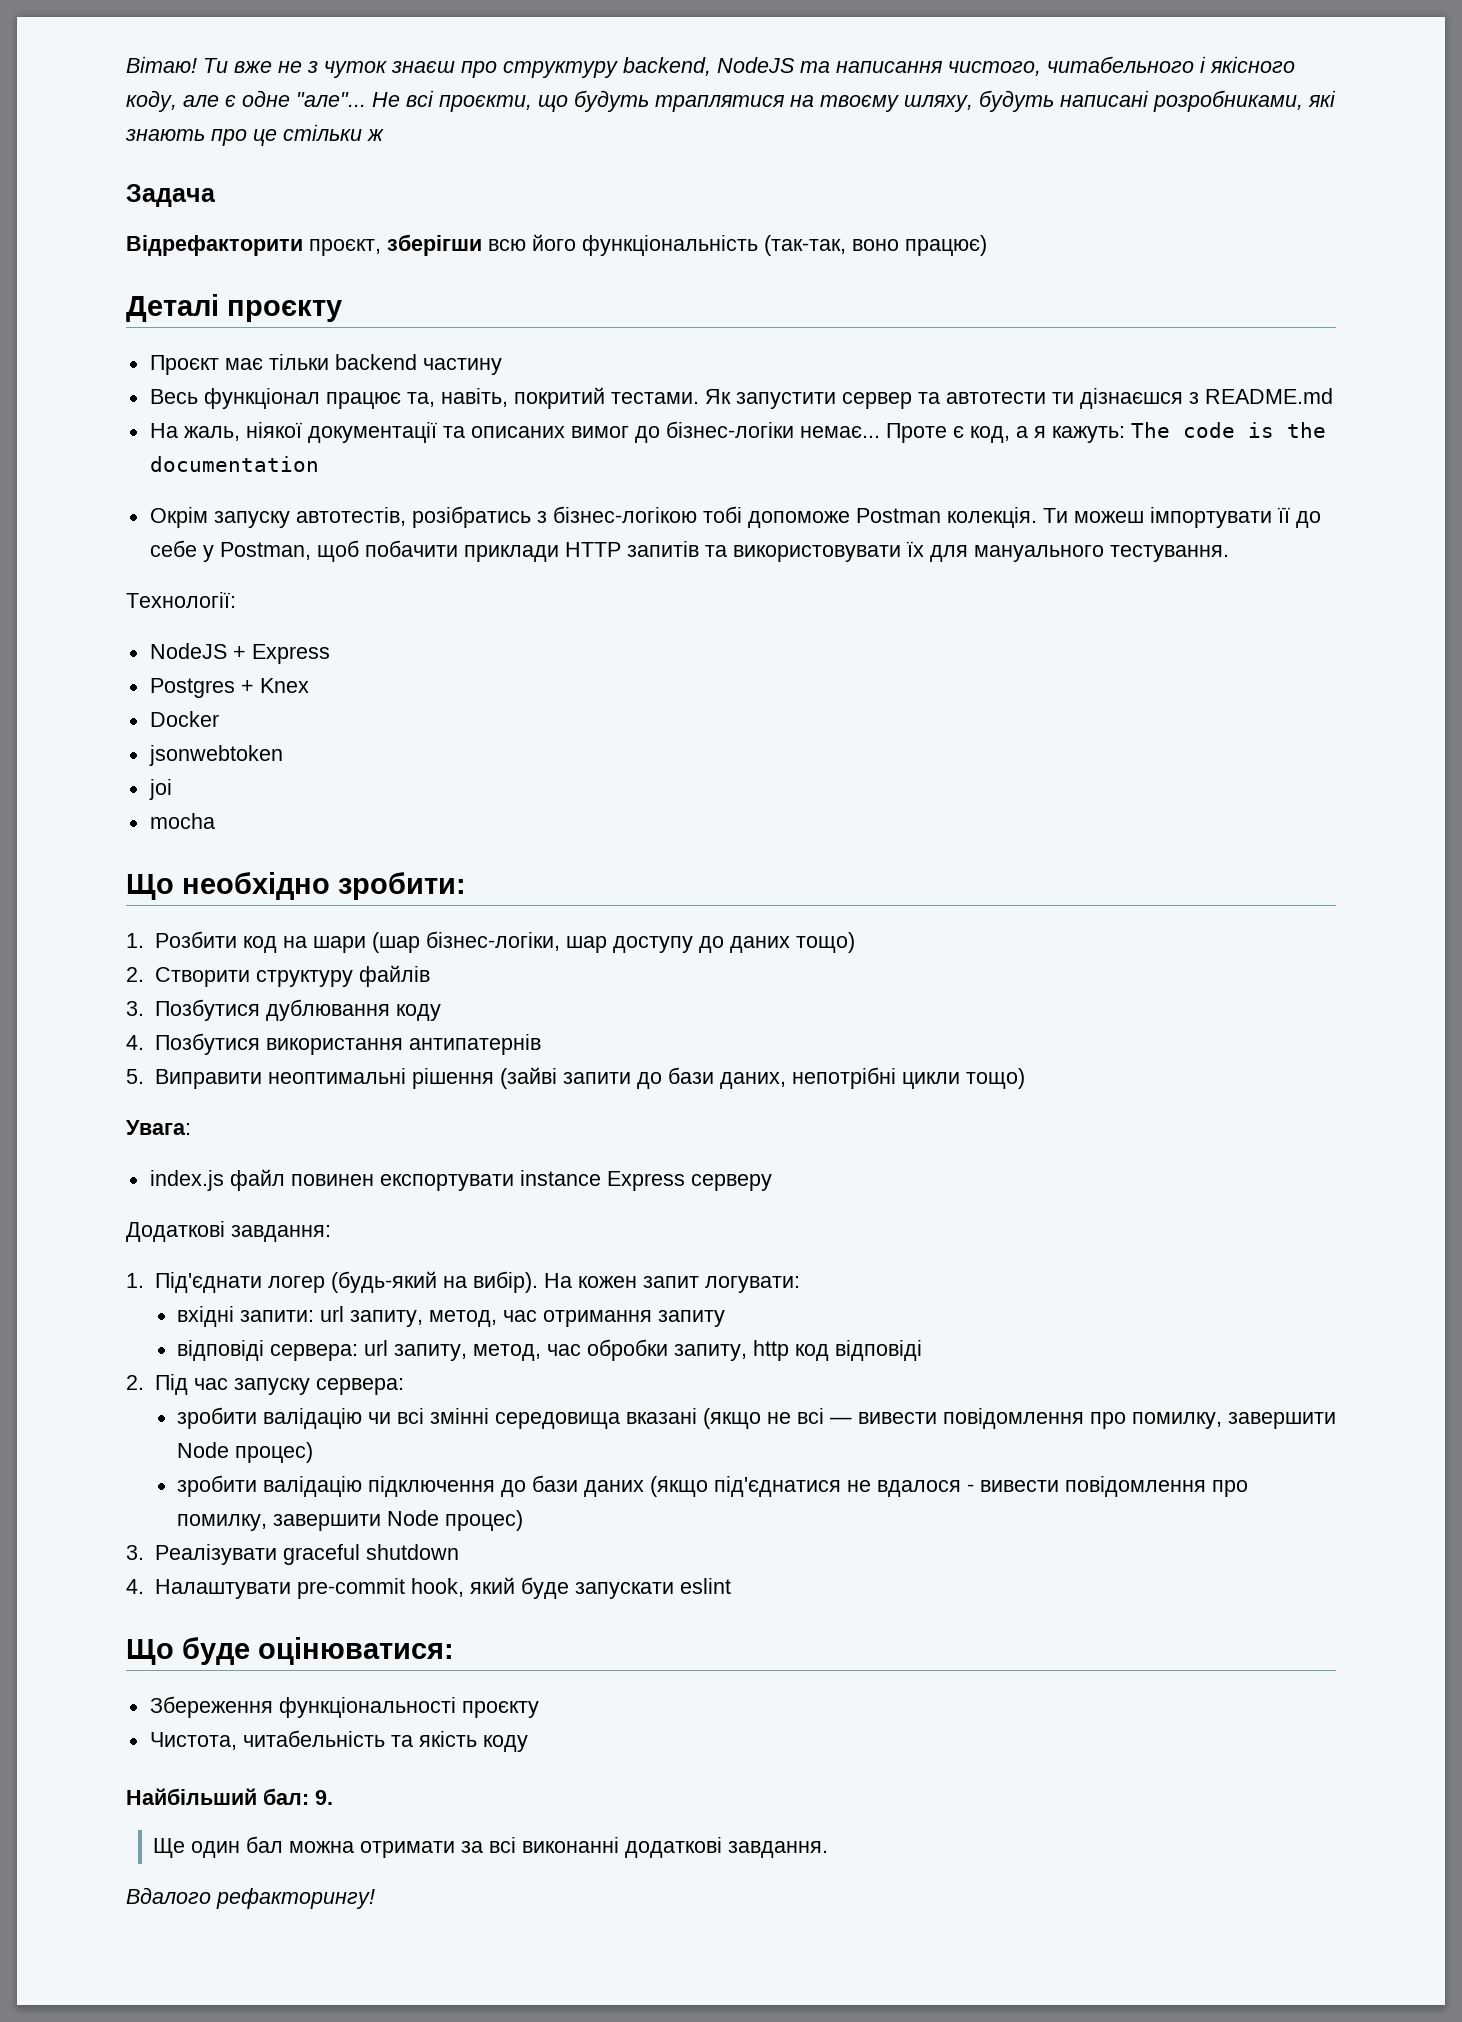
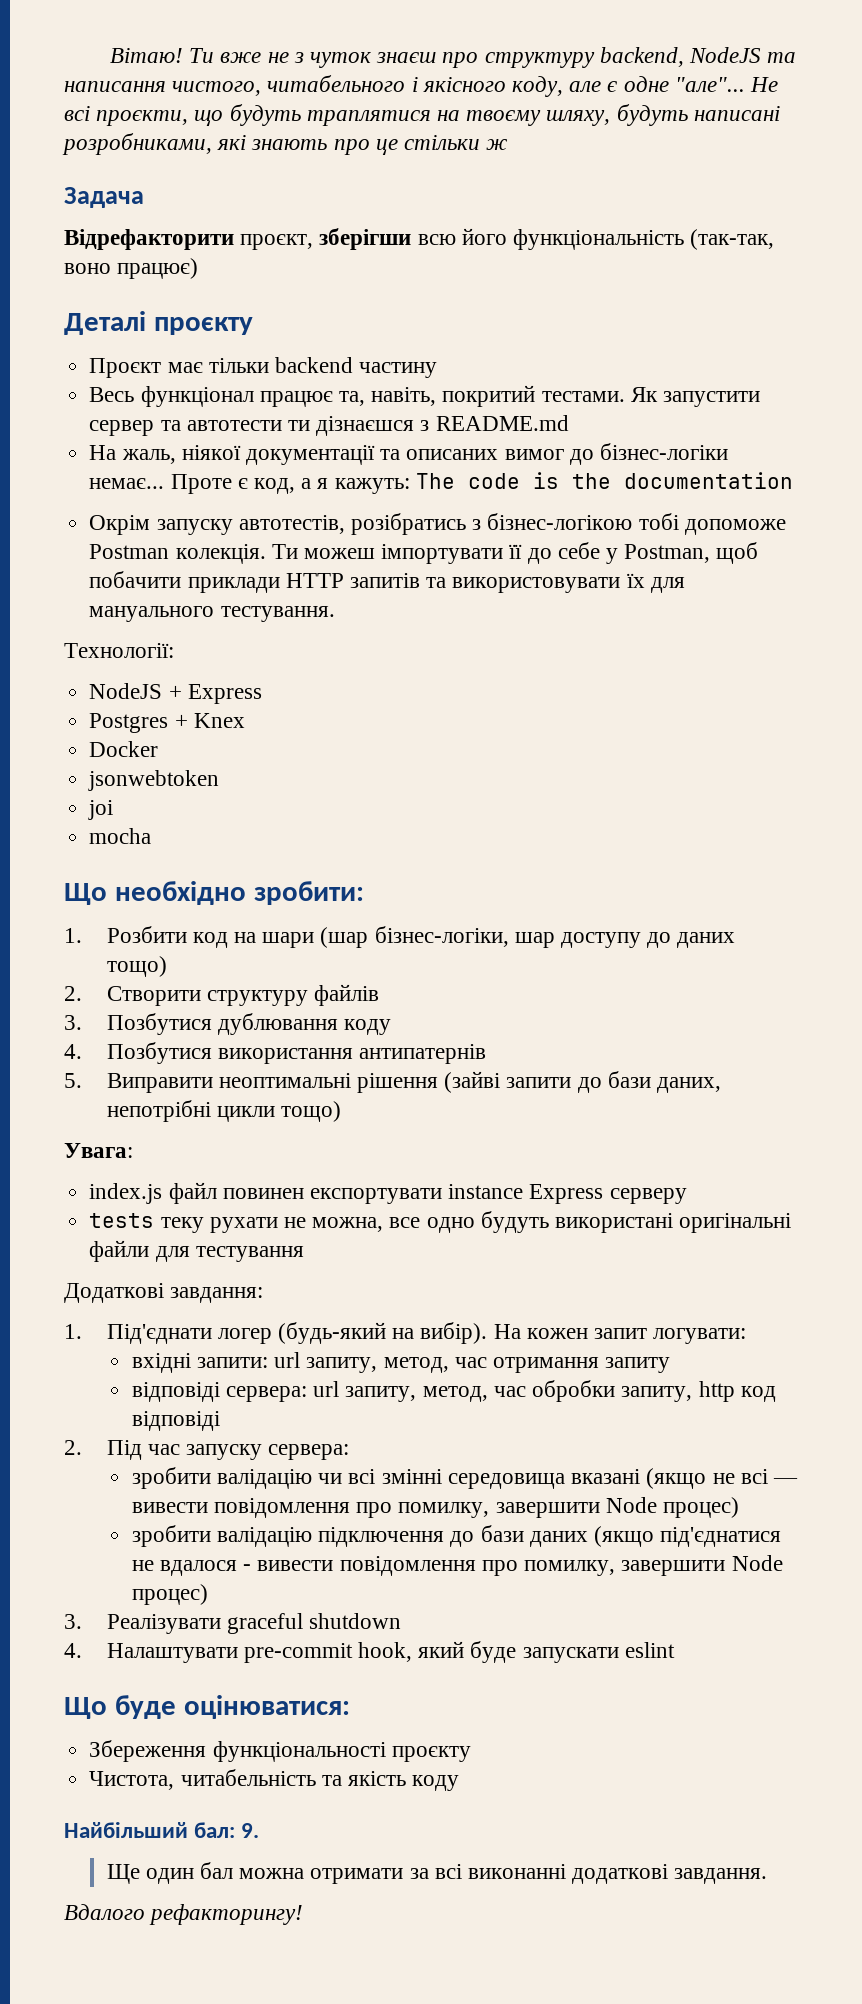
(772, 1182) none -> [89,1211,792,1233] [89,1240,304,1262] // tests теку рухати не можна, все одно будуть використані оригінальні файли для тестування

